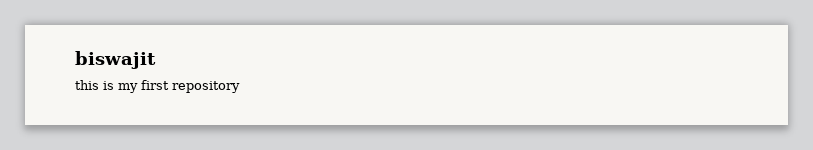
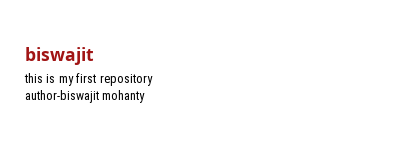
(240, 87) none -> [25,90,146,103] // author-biswajit mohanty

